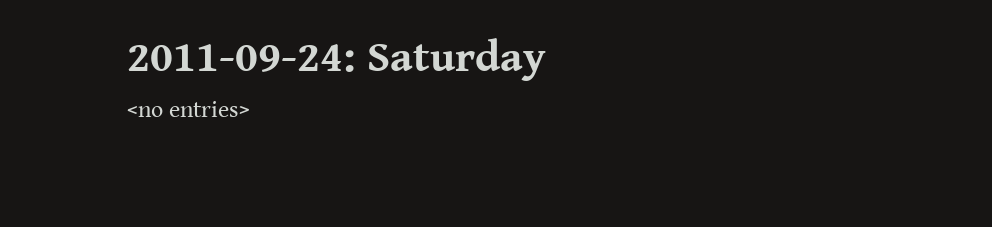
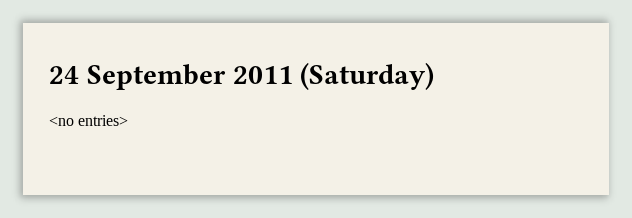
[127,38,546,81] 2011-09-24: Saturday -> [49,62,435,90] 24 September 2011 (Saturday)

